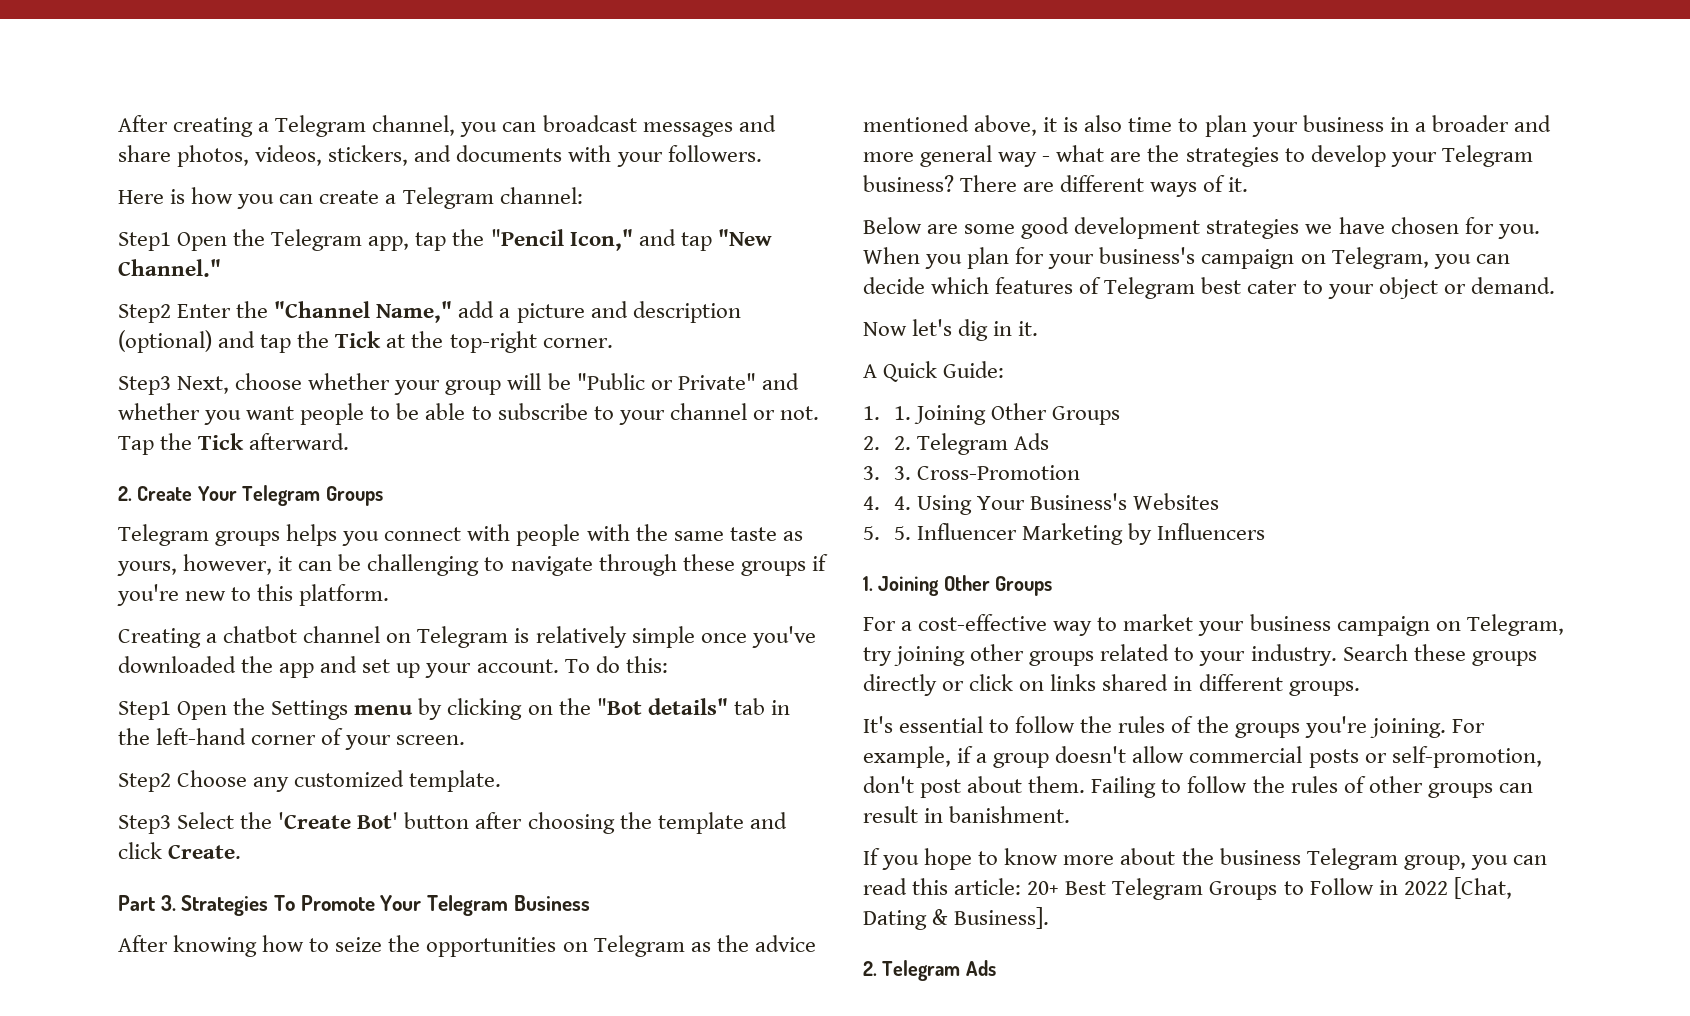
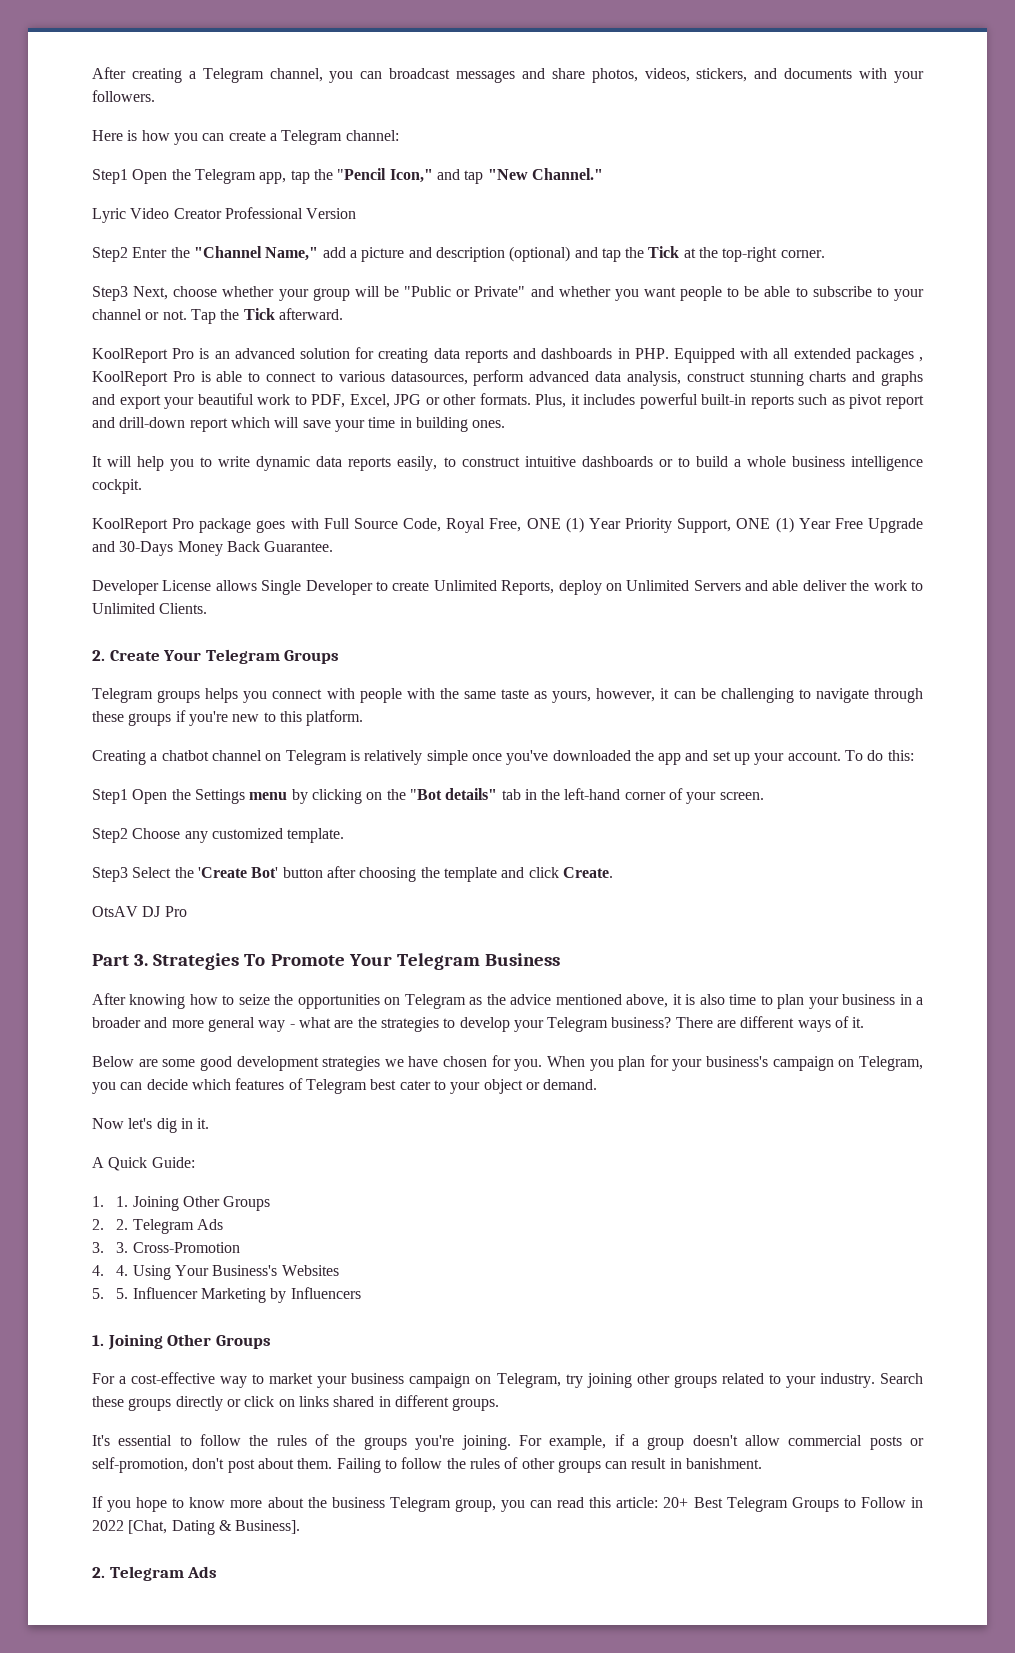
(221, 268) none -> [92,207,357,223] // Lyric Video Creator Professional Version
(350, 441) none -> [92,347,924,363] [92,370,924,386] [92,393,924,409] [92,417,506,432] [92,456,923,471] [92,479,142,494] [92,517,923,533] [92,541,334,556] [92,580,924,595] [92,603,208,614] // KoolReport Pro is an advanced solution for creating data reports and dashboards in PHP. Equipped with all extended packages , KoolReport Pro is able to connect to various datasources, perform advanced data analysis, construct stunning charts and graphs and export your beautiful work to PDF, Excel, JPG or other formats. Plus, it includes powerful built-in reports such as pivot report and drill-down report which will save your time in building ones. // It will help you to write dynamic data reports easily, to construct intuitive dashboards or to build a whole business intelligence cockpit. // KoolReport Pro package goes with Full Source Code, Royal Free, ONE (1) Year Priority Support, ONE (1) Year Free Upgrade and 30-Days Money Back Guarantee. // Developer License allows Single Developer to create Unlimited Reports, deploy on Unlimited Servers and able deliver the work to Unlimited Clients.
(242, 851) none -> [92,906,187,917] // OtsAV DJ Pro

